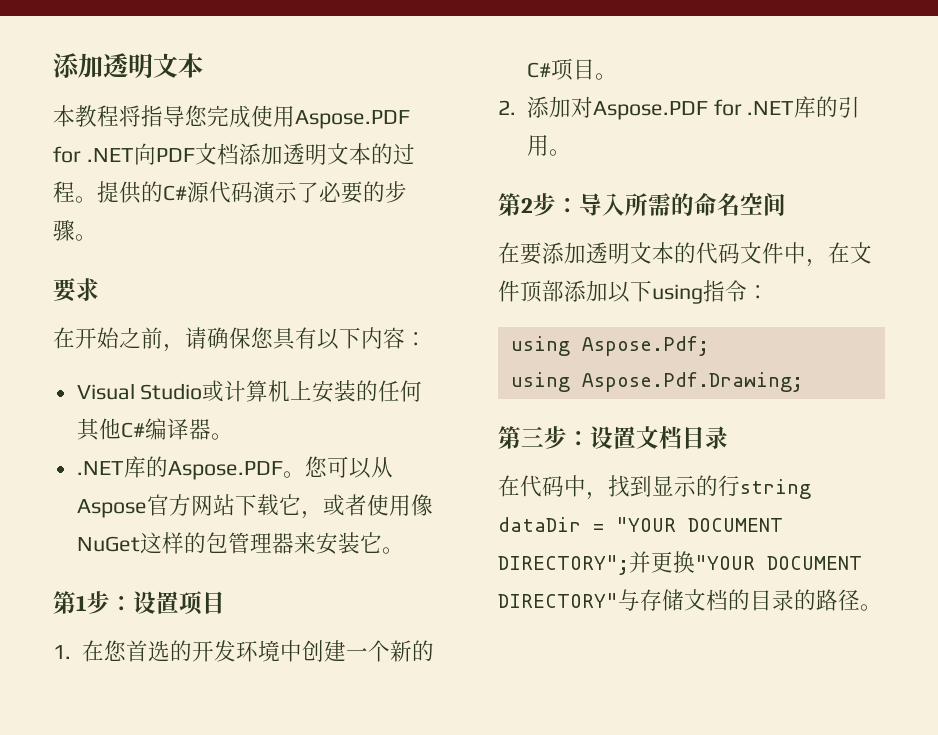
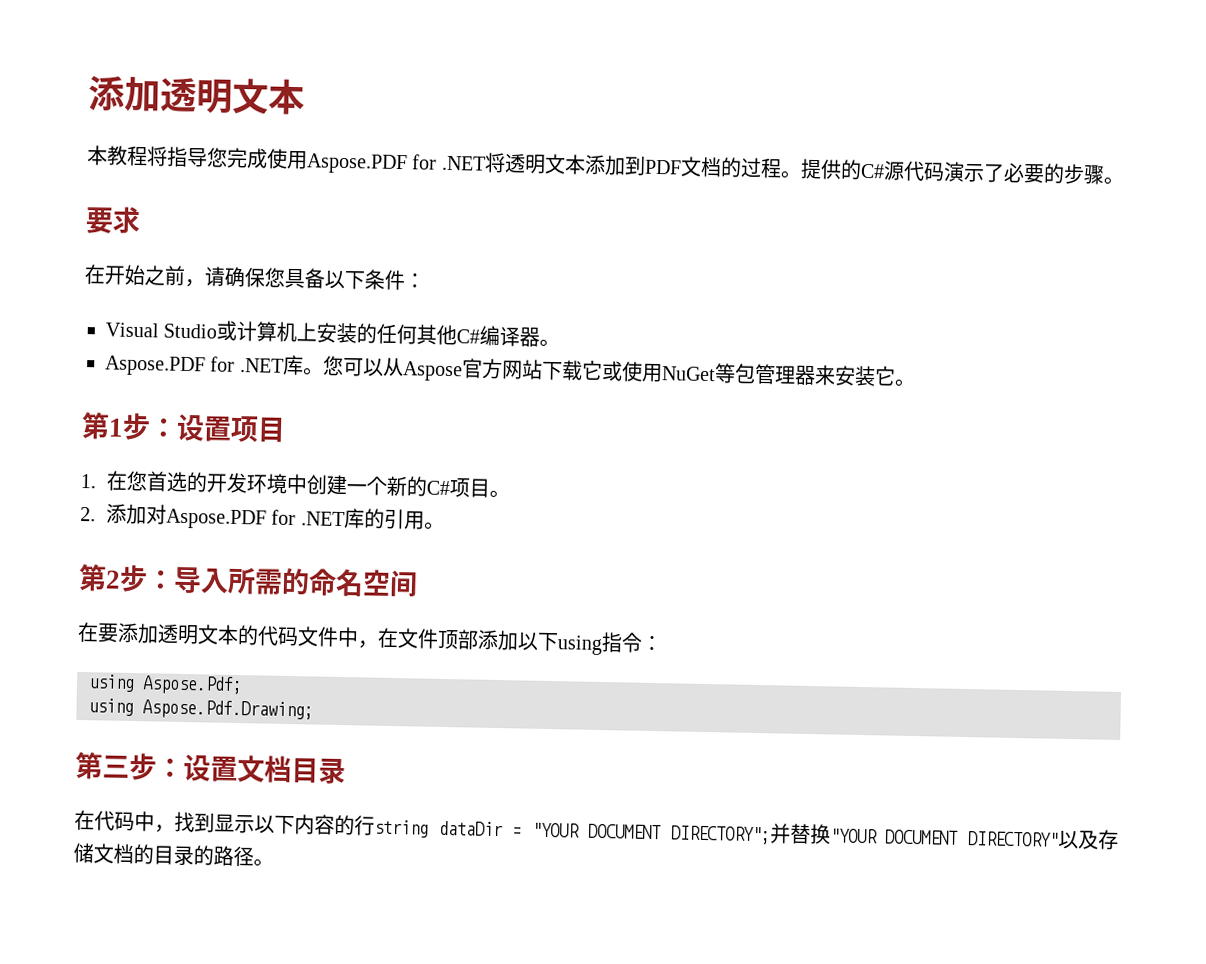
[133,143,371,165] 向PDF文档添加透明文本 -> [483,152,722,178] 将透明文本添加到PDF文档
[295,327,405,350] 有以下内容 -> [304,268,406,291] 备以下条件
[76,456,283,480] .NET库的Aspose.PDF -> [104,354,304,377] Aspose.PDF for .NET库
[300,494,433,519] [76,532,206,554] ，或者使用像NuGet这样的 -> [600,360,736,384] 或使用NuGet等
(696, 486) none -> [254,814,335,835] 以下内容
[651,551,673,573] 更 -> [789,823,811,845] 替
[618,589,640,611] 与 -> [1058,830,1099,850] 以及

